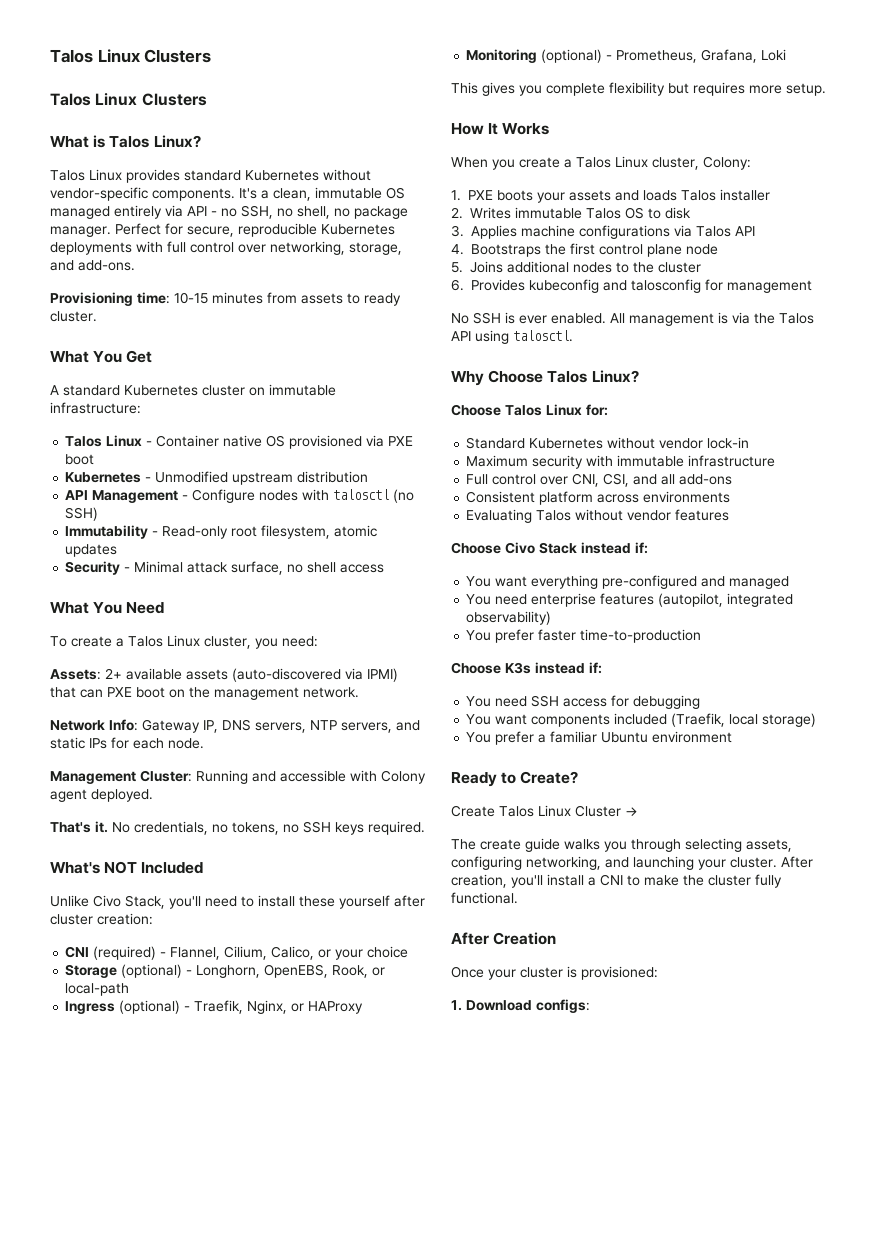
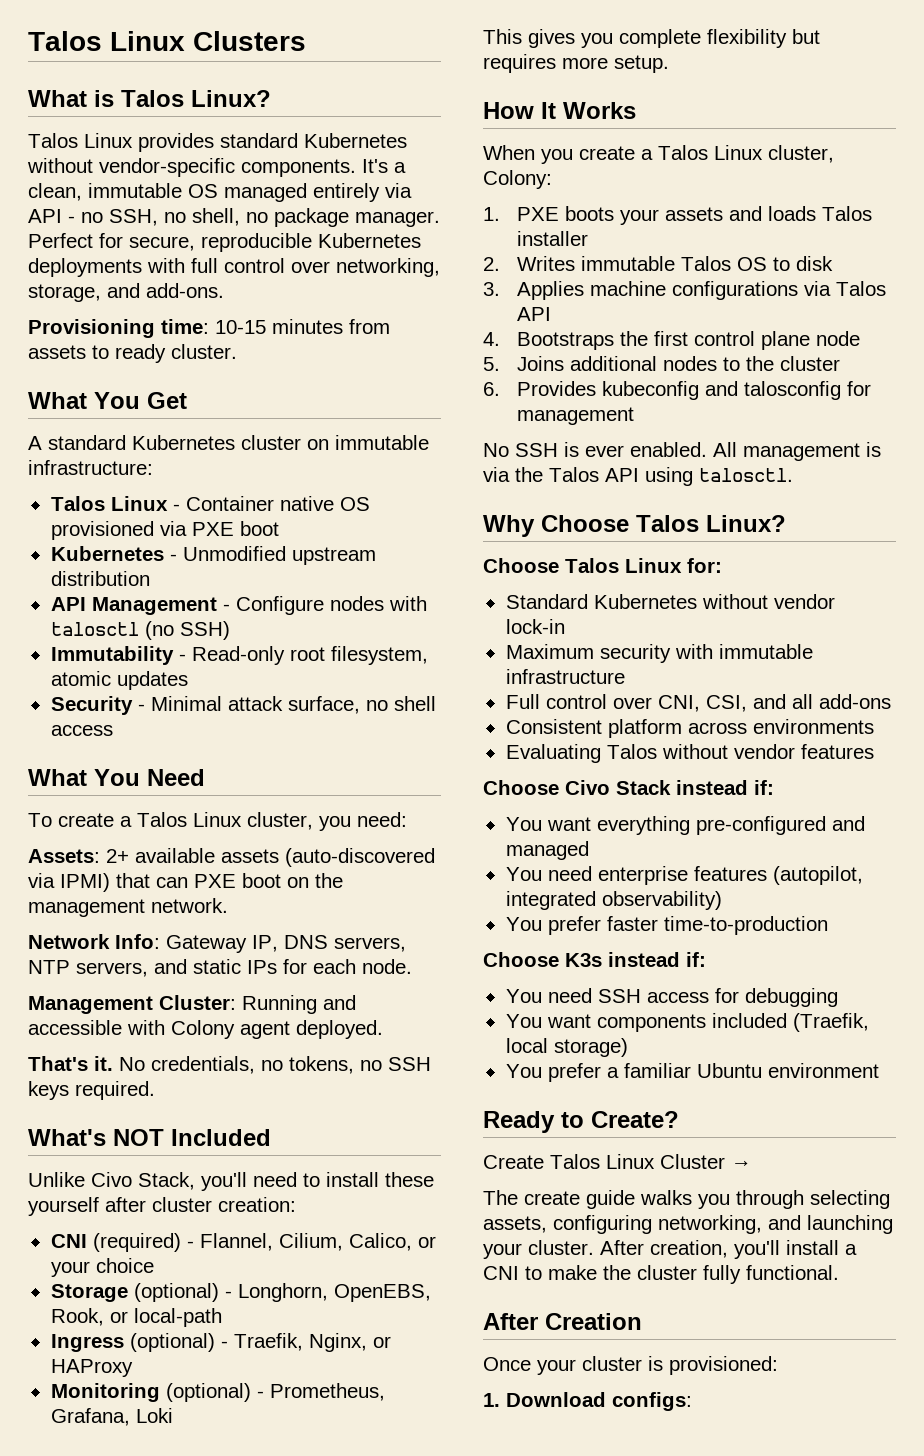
[50,49,212,63] [50,93,207,106] Talos Linux Clusters // Talos Linux Clusters -> [28,31,306,51] Talos Linux Clusters

